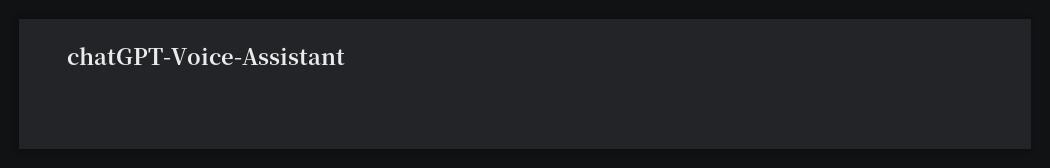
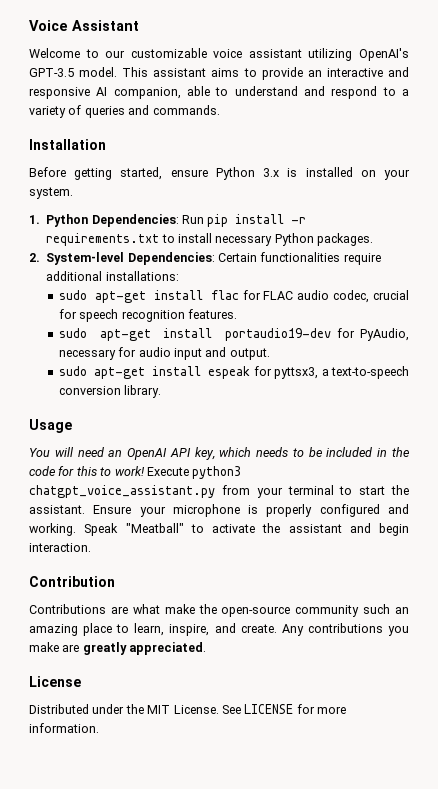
[67,47,345,65] chatGPT-Voice-Assistant -> [29,20,139,31] [29,48,409,61] [29,67,409,80] [29,86,409,99] [29,105,220,118] [29,139,106,150] [29,167,411,180] [29,187,73,199] [29,214,307,227] [46,233,374,246] [29,252,381,265] [46,271,179,281] [58,290,409,303] [58,309,238,322] [58,328,410,341] [58,347,270,360] [58,366,409,379] [58,385,162,398] [29,419,72,433] [29,447,411,460] [29,466,242,479] [29,485,409,498] [29,504,409,517] [29,523,409,536] [29,543,91,552] [29,576,115,587] [29,604,409,617] [29,623,409,636] [29,642,207,655] [29,676,81,687] [29,704,346,714] [29,723,99,733] Voice Assistant // Welcome to our customizable voice assistant utilizing OpenAI's GPT-3.5 model. This assistant aims to provide an interactive and responsive AI companion, able to understand and respond to a variety of queries and commands. // Installation // Before getting started, ensure Python 3.x is installed on your system. // 1. Python Dependencies: Run pip install -r requirements.txt to install necessary Python packages. // 2. System-level Dependencies: Certain functionalities require additional installations: // sudo apt-get install flac for FLAC audio codec, crucial for speech recognition features. // sudo apt-get install portaudio19-dev for PyAudio, necessary for audio input and output. // sudo apt-get install espeak for pyttsx3, a text-to-speech conversion library. // Usage // You will need an OpenAI API key, which needs to be included in the code for this to work! Execute python3 chatgpt_voice_assistant.py from your terminal to start the assistant. Ensure your microphone is properly configured and working. Speak "Meatball" to activate the assistant and begin interaction. // Contribution // Contributions are what make the open-source community such an amazing place to learn, inspire, and create. Any contributions you make are greatly appreciated. // License // Distributed under the MIT License. See LICENSE for more information.

